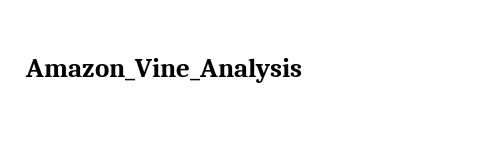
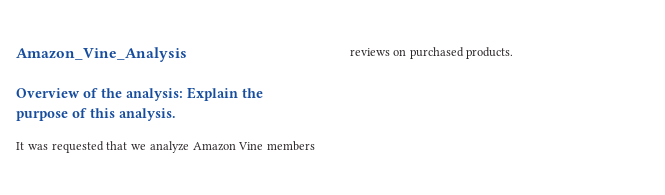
(302, 70) none -> [16,87,263,101] [16,108,176,121] [16,141,315,153] [350,47,514,59] // Overview of the analysis: Explain the purpose of this analysis. // It was requested that we analyze Amazon Vine members reviews on purchased products.

